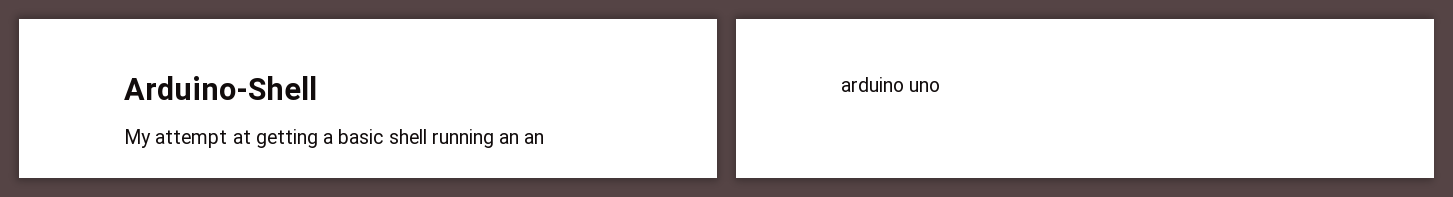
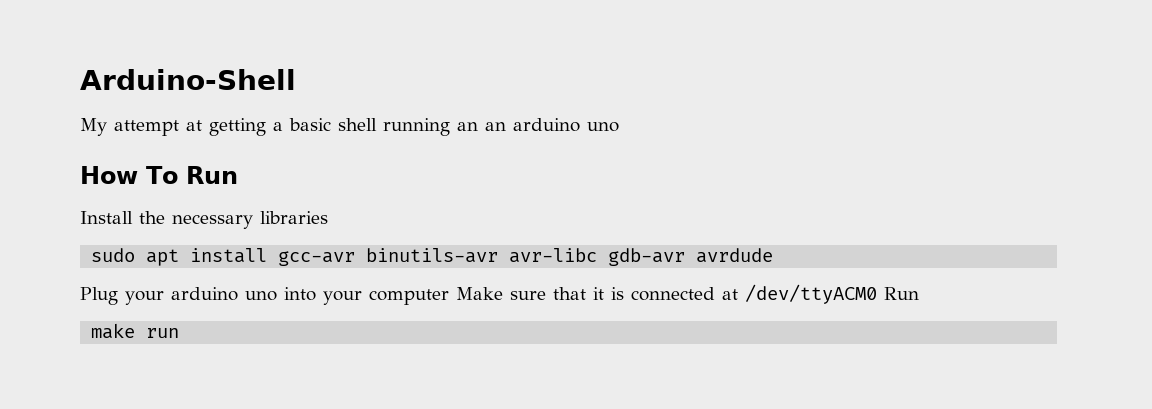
(941, 86) none -> [80,166,238,184] [80,211,328,229] [91,248,774,266] [80,284,919,305] [91,323,180,339] // How To Run // Install the necessary libraries // sudo apt install gcc-avr binutils-avr avr-libc gdb-avr avrdude // Plug your arduino uno into your computer Make sure that it is connected at /dev/ttyACM0 Run // make run

